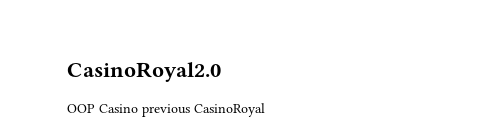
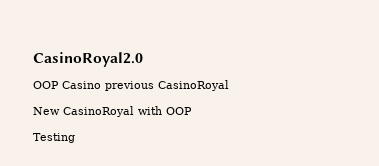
(265, 110) none -> [33,106,192,117] [33,133,75,143] // New CasinoRoyal with OOP // Testing

